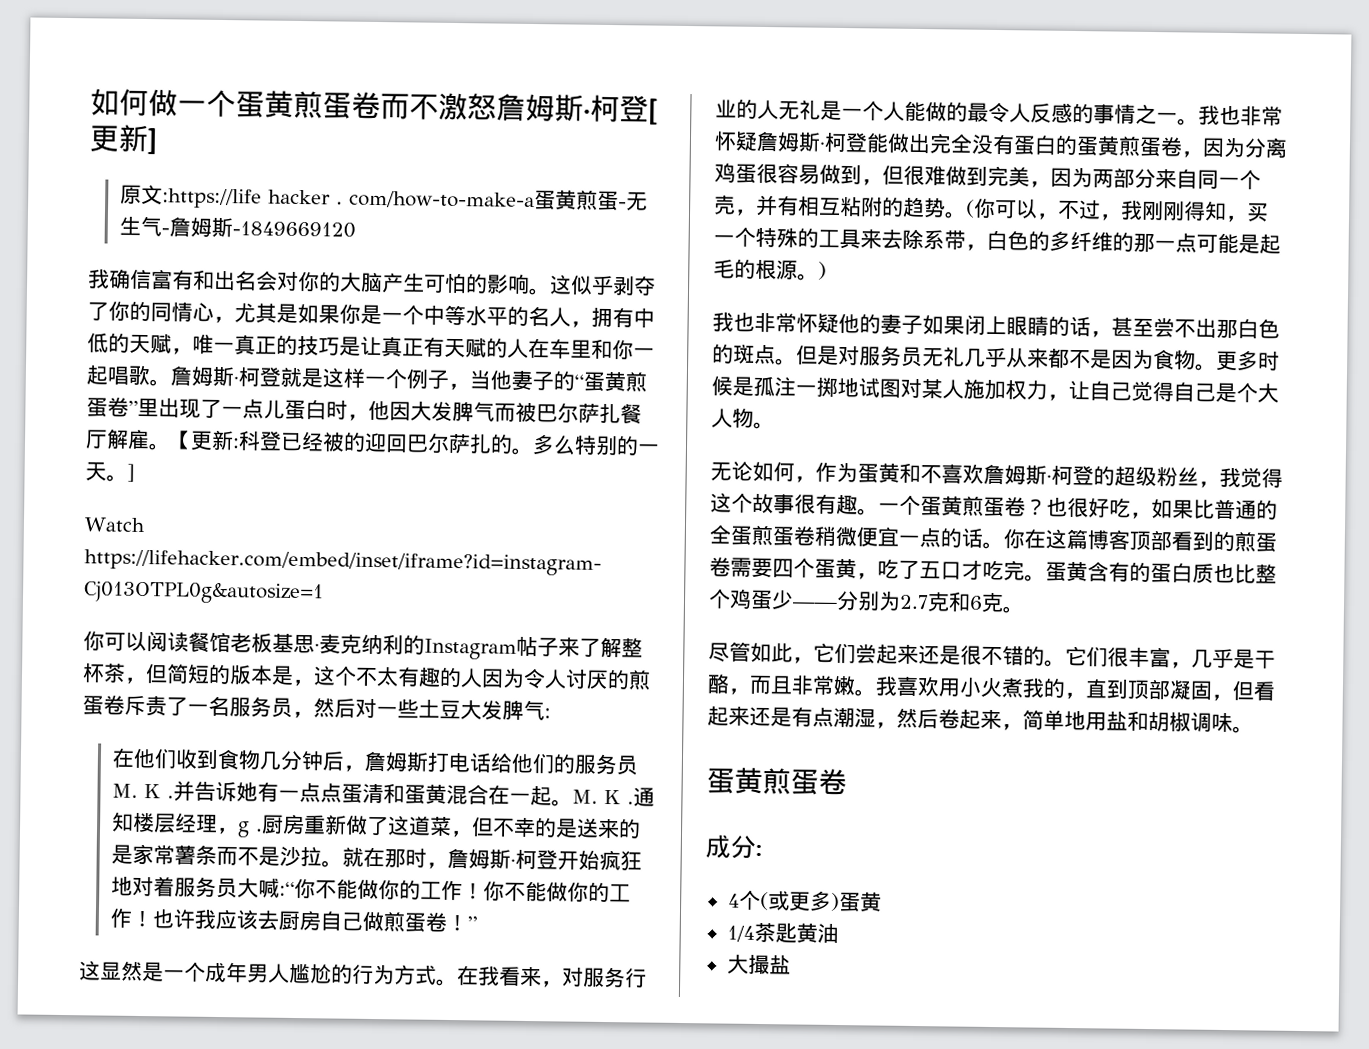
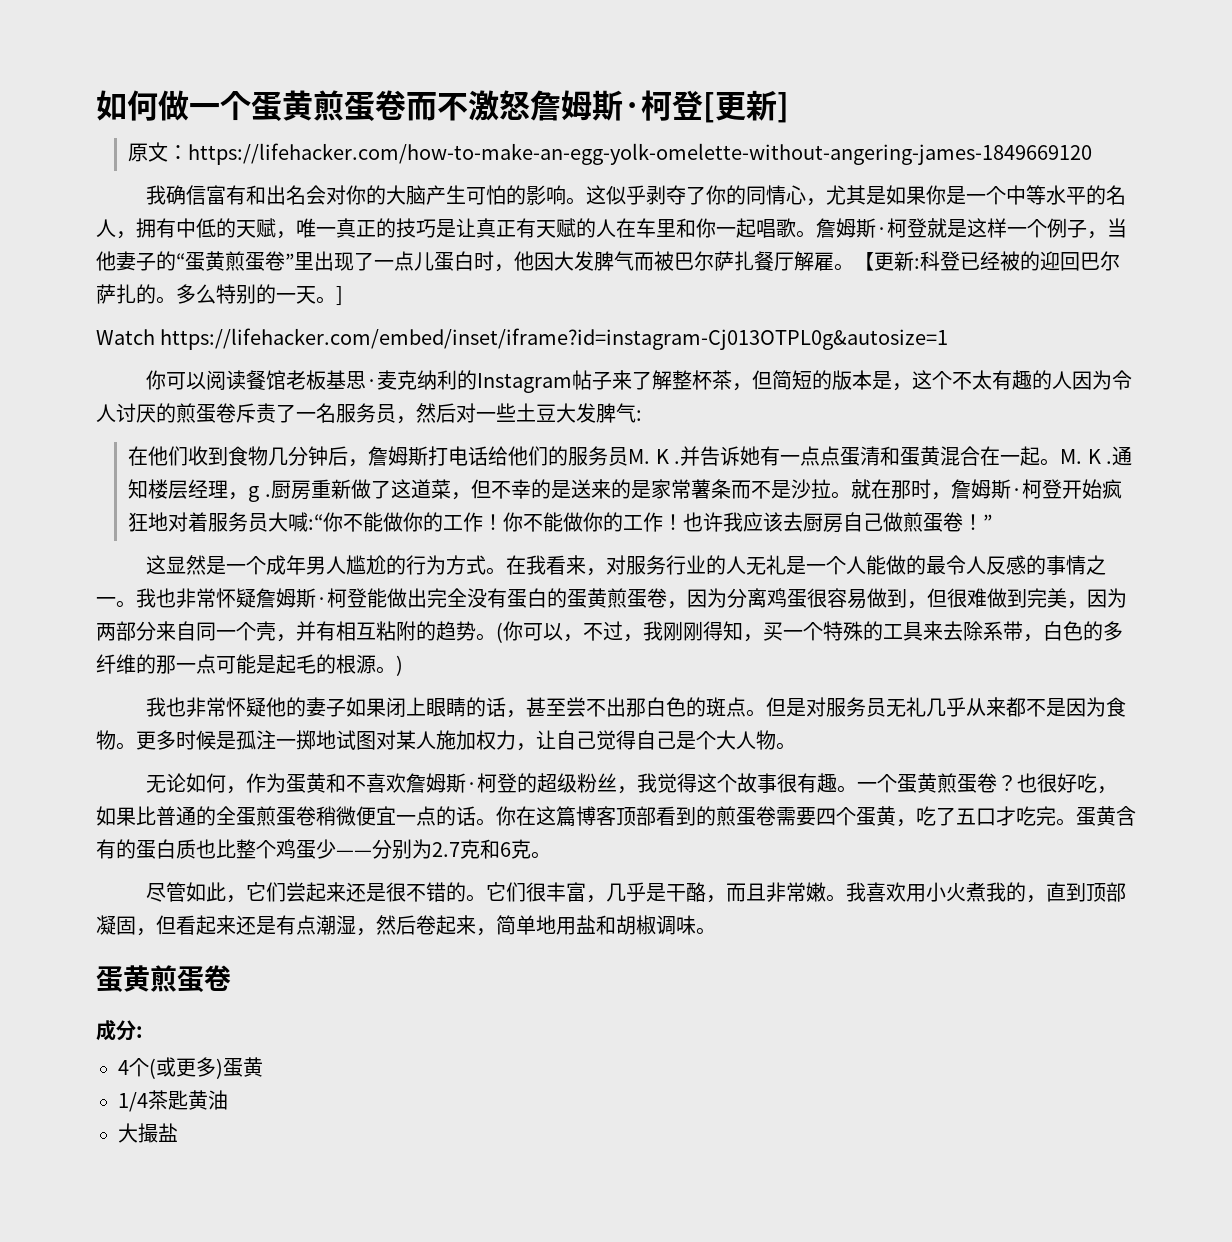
[161,188,648,212] [118,215,356,238] :https://life hacker . com/how-to-make-a蛋黄煎蛋-无生气-詹姆斯-1849669120 -> [168,143,1093,165] ：https://lifehacker.com/how-to-make-an-egg-yolk-omelette-without-angering-james-1849669120

